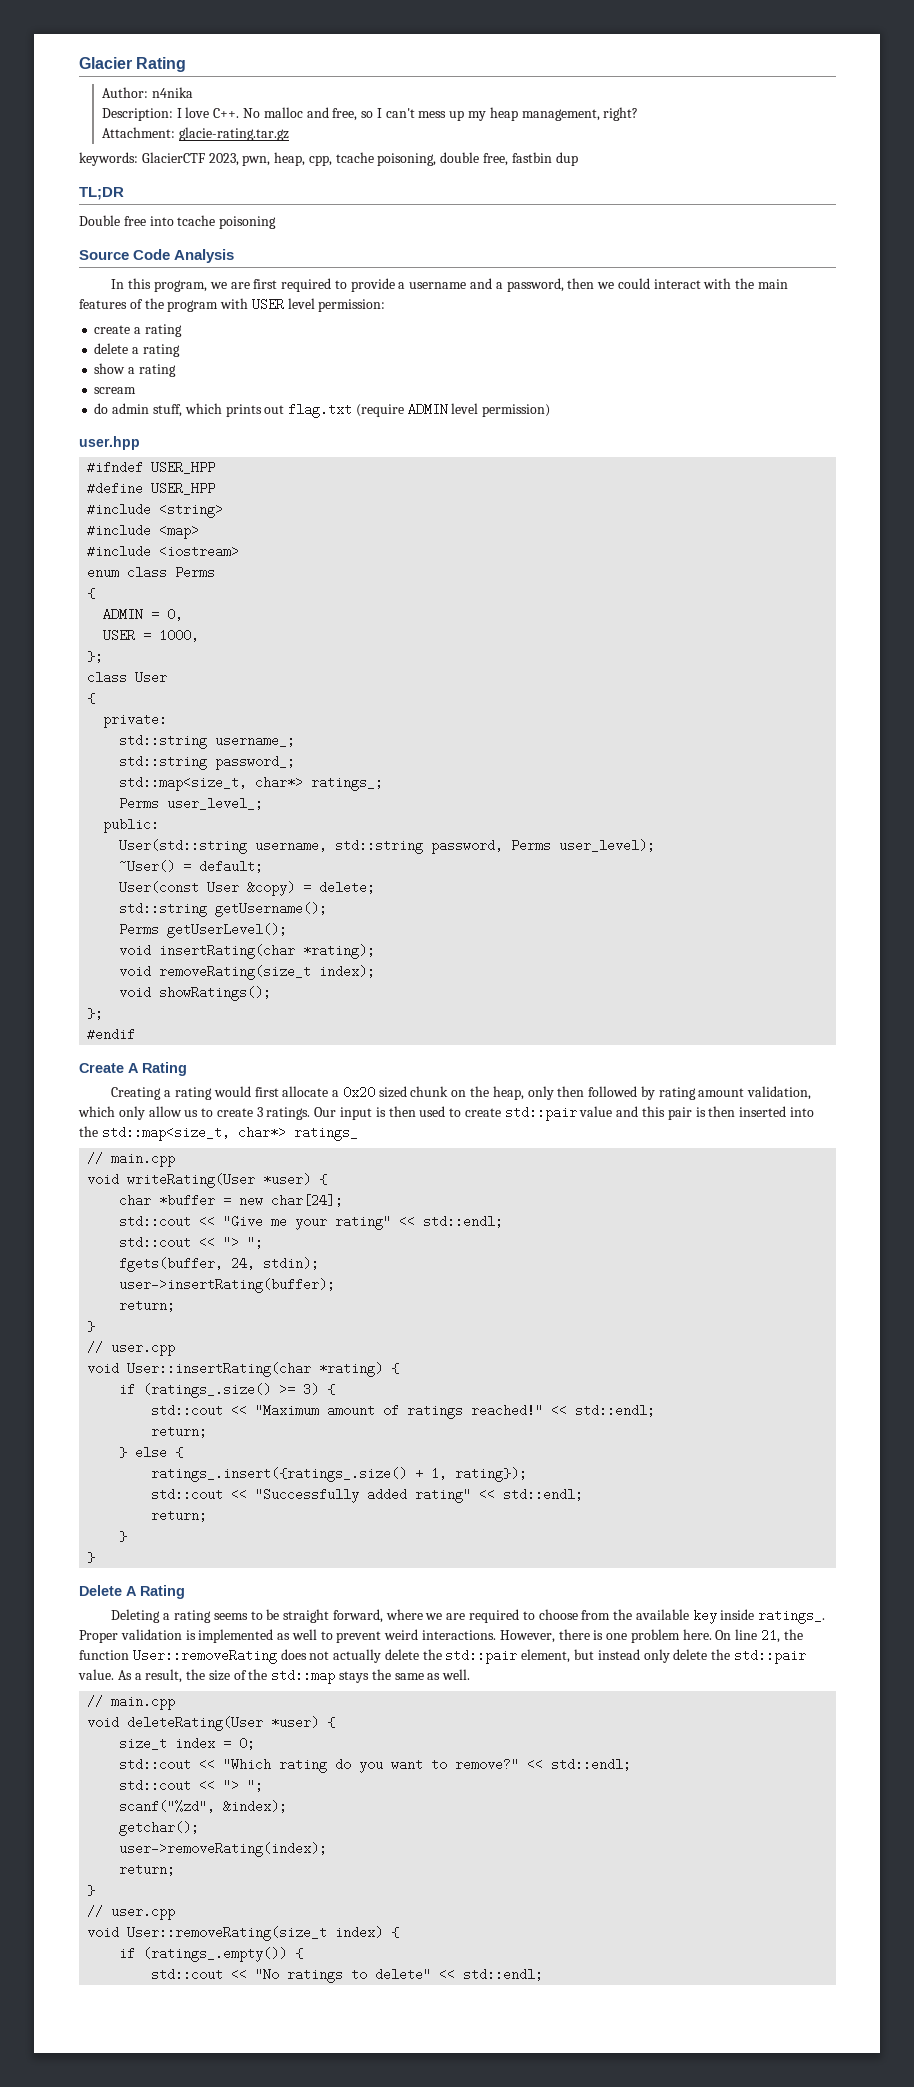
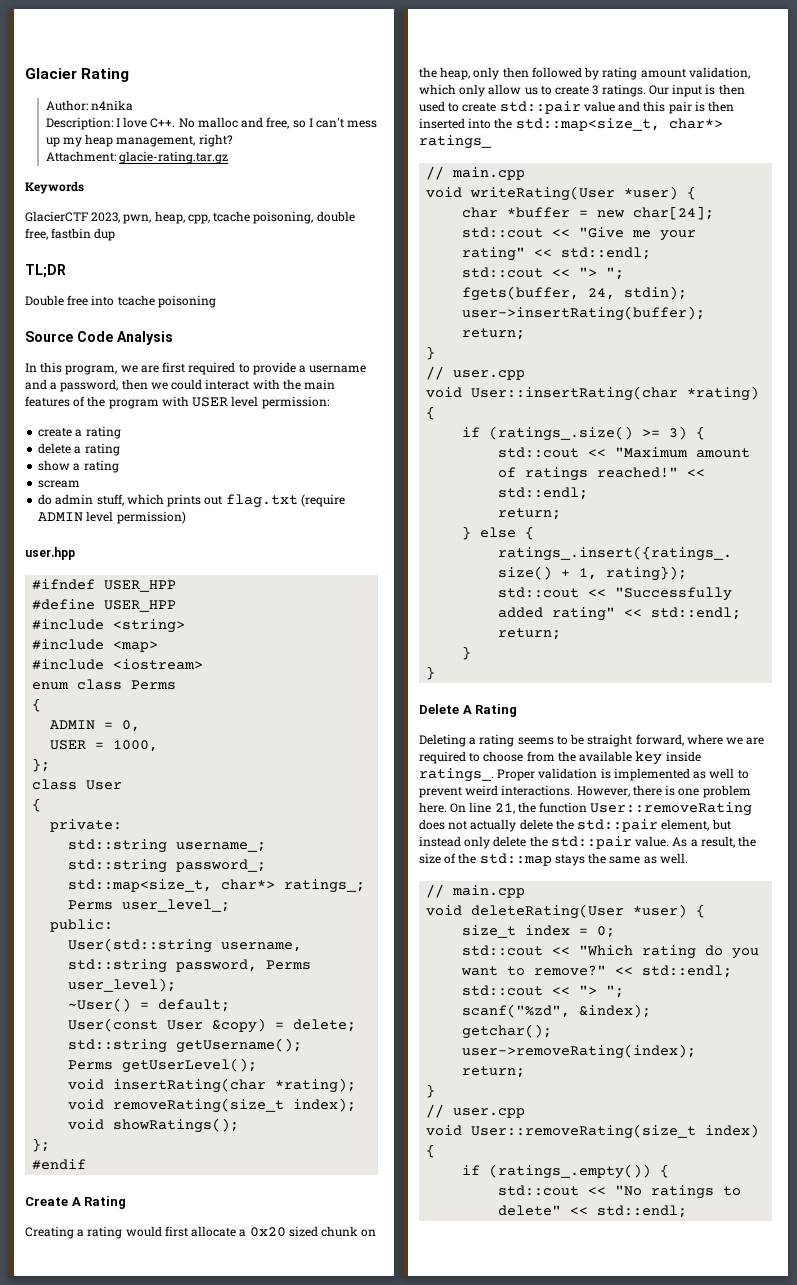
[79,152,138,166] keywords: -> [25,181,84,194] Keywords //

